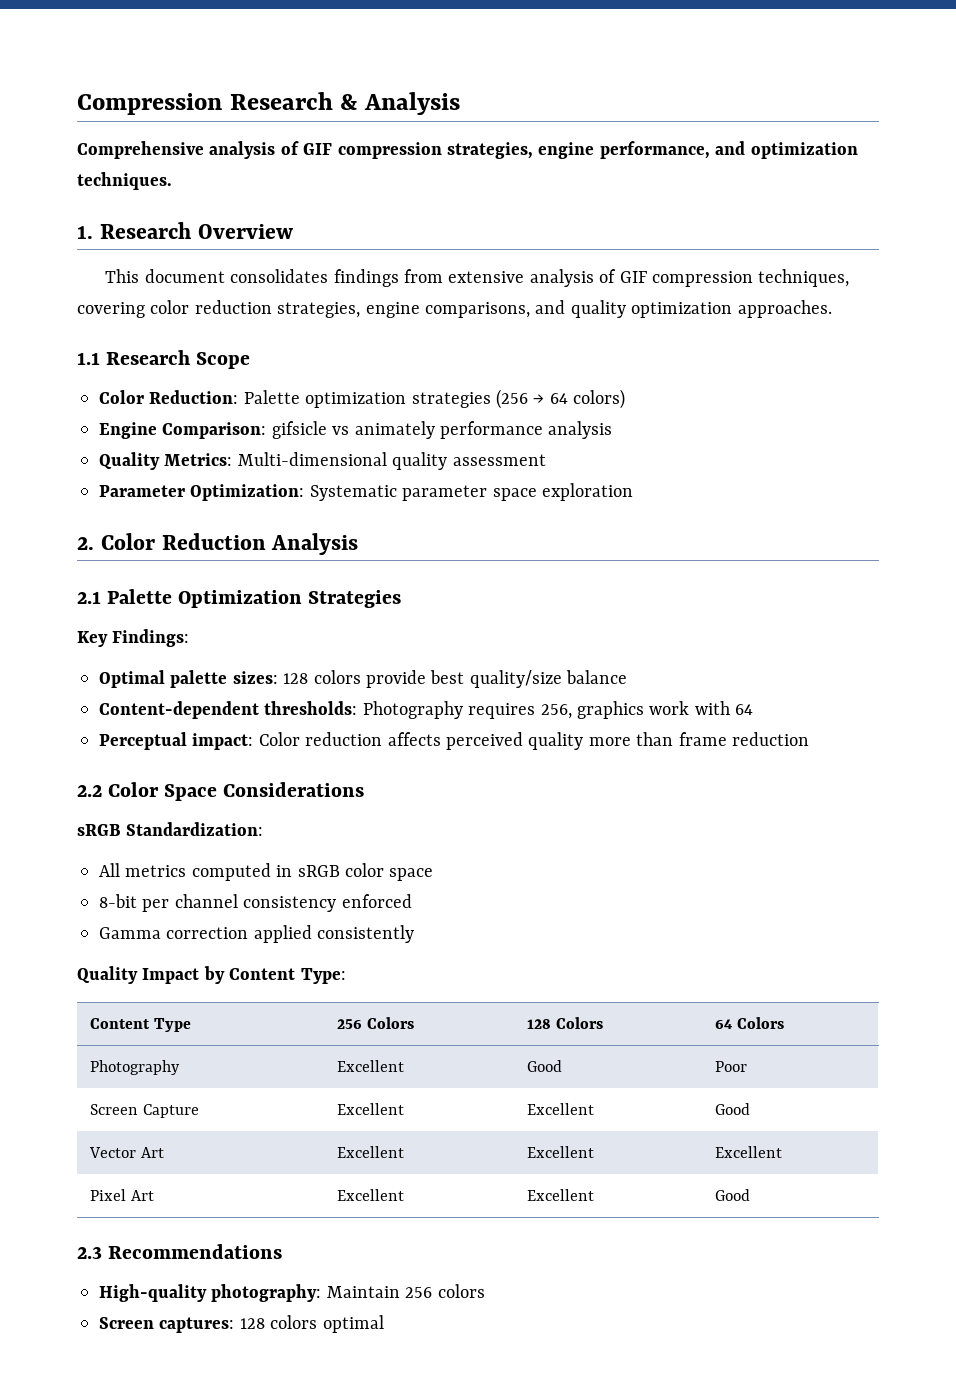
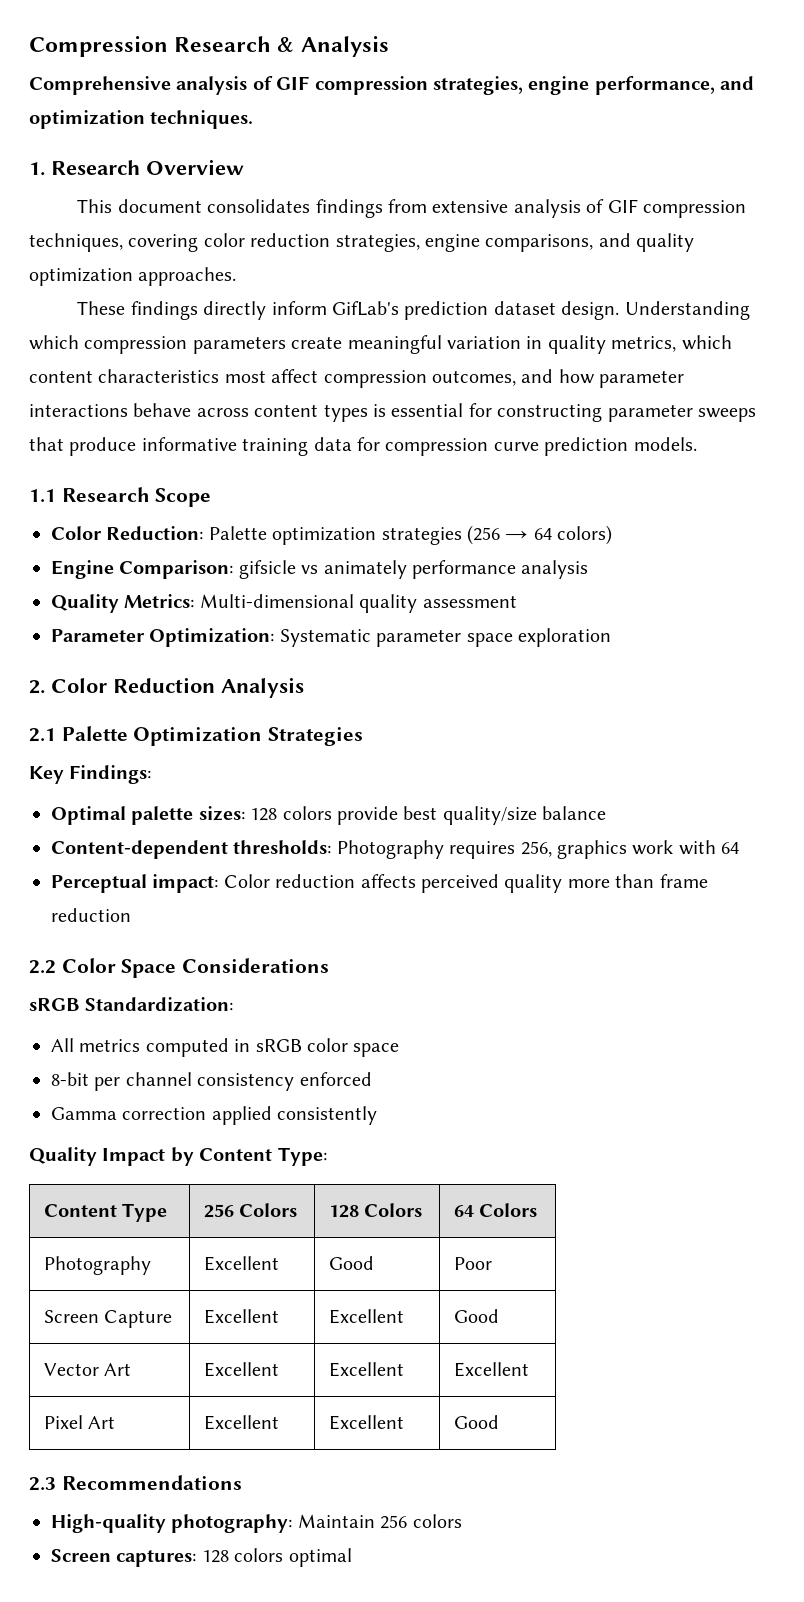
(832, 309) none -> [77,301,750,320] [29,335,732,354] [29,369,685,388] [29,403,756,422] [29,437,697,456] // These findings directly inform GifLab's prediction dataset design. Understanding which compression parameters create meaningful variation in quality metrics, which content characteristics most affect compression outcomes, and how parameter interactions behave across content types is essential for constructing parameter sweeps that produce informative training data for compression curve prediction models.

